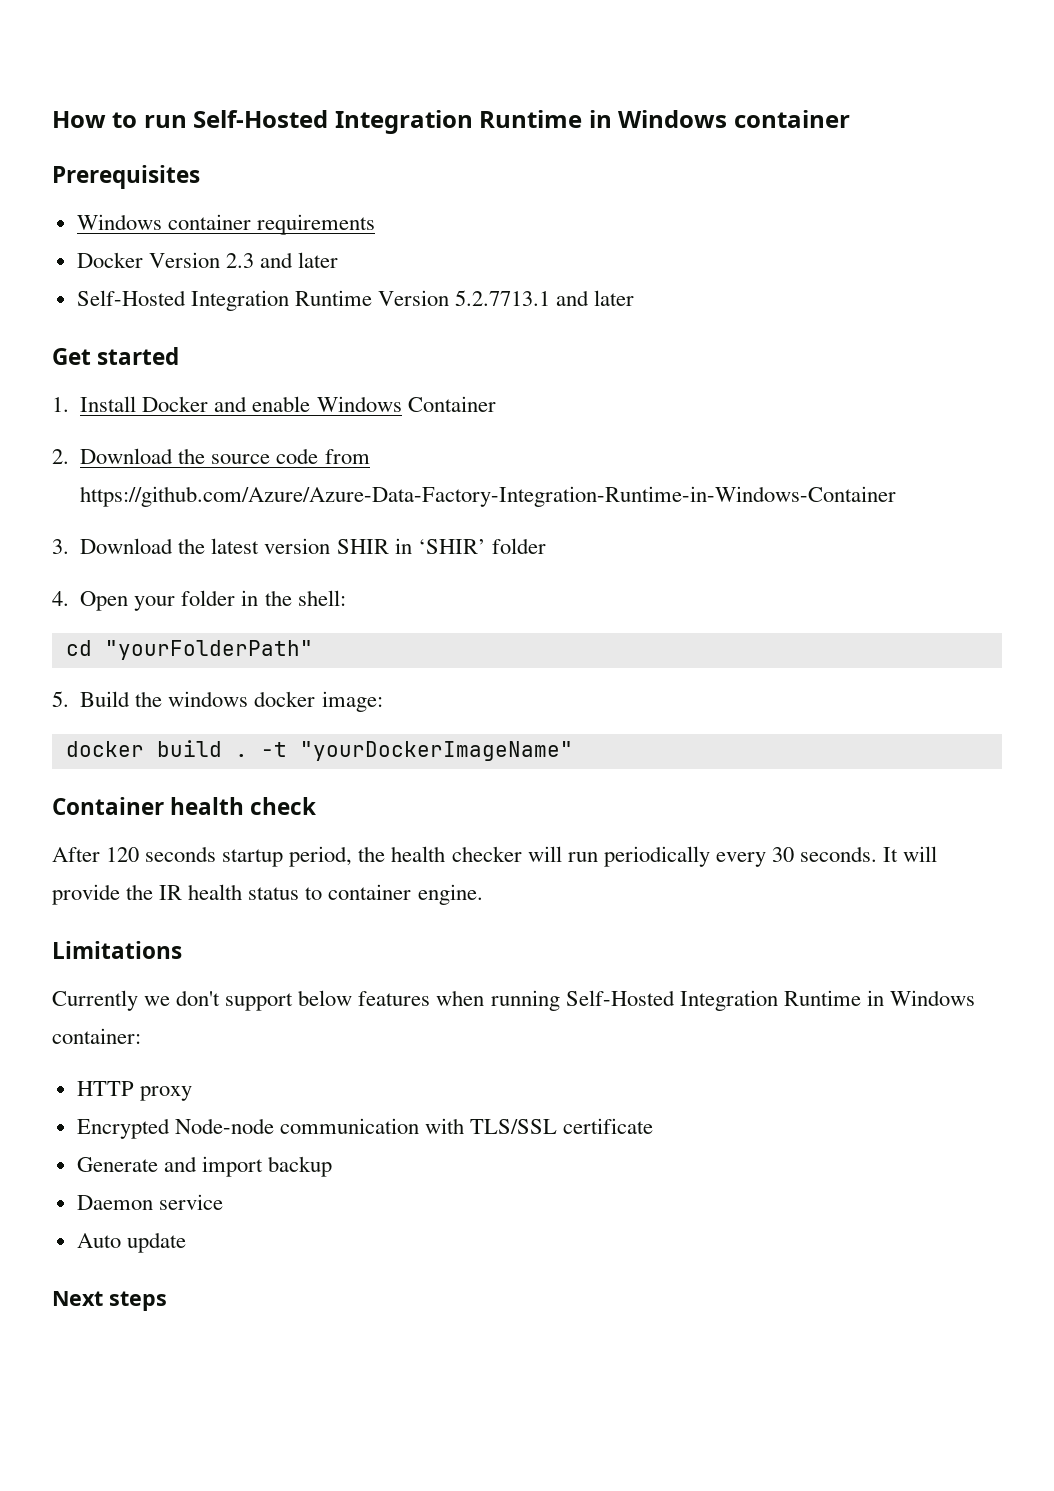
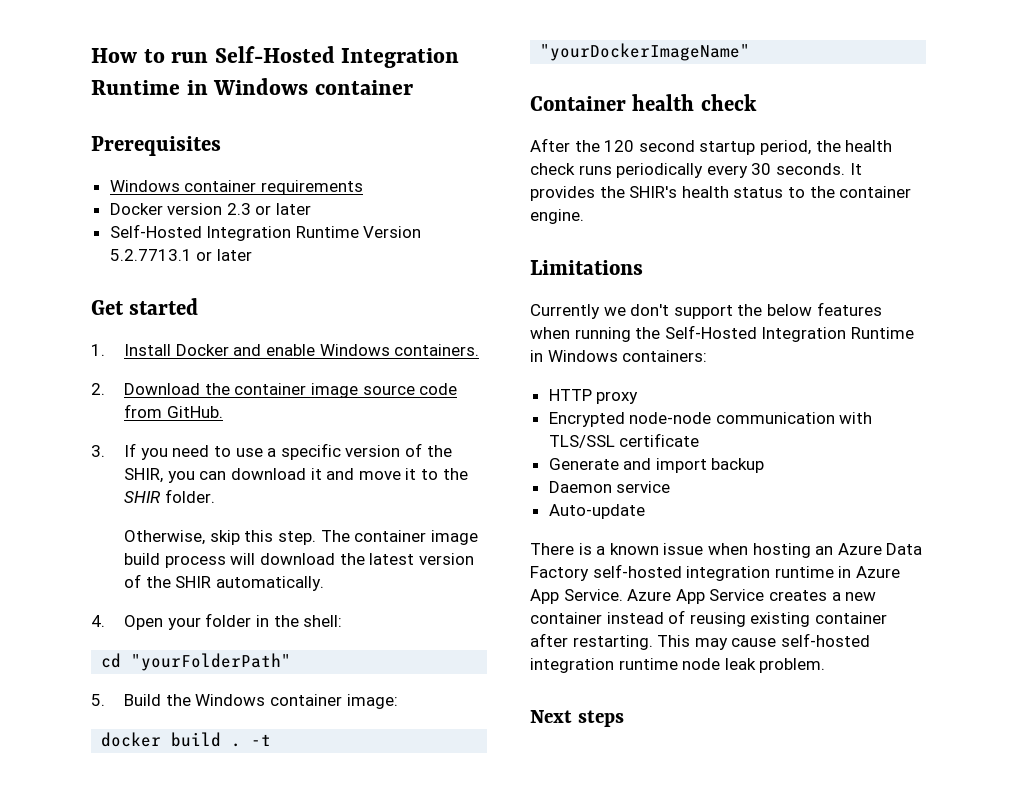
[148,252,293,268] Version 2.3 and -> [167,203,272,215] version 2.3 or
[556,290,590,306] and -> [196,251,213,261] or
[407,396,496,412] Container -> [394,344,480,356] containers.
(206, 456) none -> [234,383,359,398] container image
[80,486,897,507] https://github.com/Azure/Azure-Data-Factory-Integration-Runtime-in-Windows-Container -> [166,406,223,418] GitHub.
[80,538,546,554] Download the latest version SHIR in ‘SHIR’ folder -> [124,443,452,460] [124,468,468,483] [124,489,215,503] [124,530,478,545] [124,553,474,568] [124,574,325,591] If you need to use a specific version of the SHIR, you can download it and move it to the SHIR folder. // Otherwise, skip this step. The container image build process will download the latest version of the SHIR automatically.
[168,691,316,707] windows docker -> [195,694,343,706] Windows container
[106,846,217,862] 120 seconds -> [574,140,695,152] the 120 second
[451,846,598,862] checker will run -> [530,163,612,175] check runs
[903,846,938,862] [52,884,183,905] will provide the IR -> [530,186,678,201] provides the SHIR's
(323, 893) none -> [809,186,835,198] the
(294, 1002) none -> [737,304,763,316] the
[565,990,975,1011] [52,1028,141,1044] Self-Hosted Integration Runtime in Windows container: -> [635,325,914,342] [530,350,708,362] the Self-Hosted Integration Runtime in Windows containers:
[174,1118,274,1134] Node-node -> [629,412,712,424] node-node
[76,1232,186,1253] Auto update -> [548,504,645,519] [530,543,923,558] [530,564,900,581] [530,589,877,604] [530,610,887,627] [530,633,870,650] [530,658,826,673] Auto-update // There is a known issue when hosting an Azure Data Factory self-hosted integration runtime in Azure App Service. Azure App Service creates a new container instead of reusing existing container after restarting. This may cause self-hosted integration runtime node leak problem.

